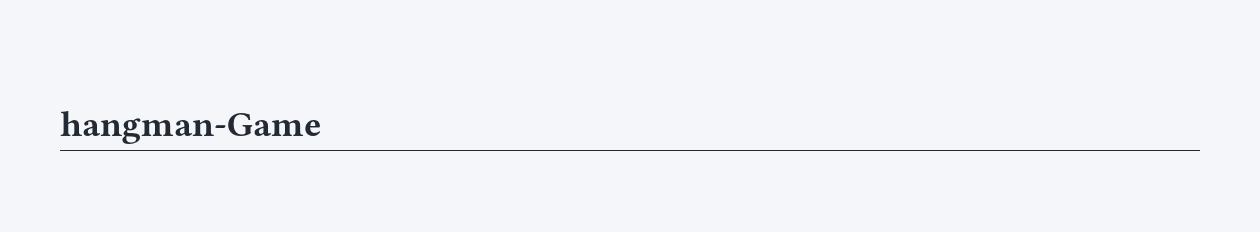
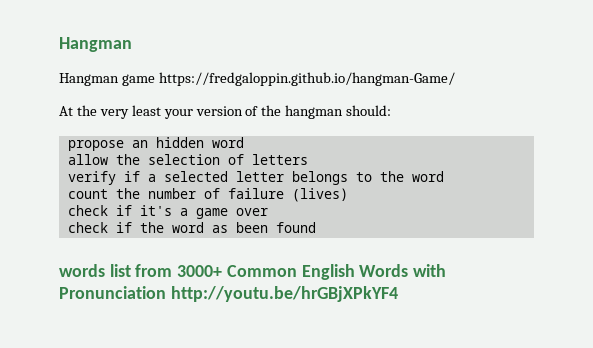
[60,111,322,144] hangman-Game -> [59,37,132,52] [59,72,455,86] [59,105,392,119] [67,137,244,151] [67,154,308,165] [67,171,444,185] [67,188,348,202] [67,205,268,219] [67,222,316,233] [59,264,447,280] [59,286,398,302] Hangman // Hangman game https://fredgaloppin.github.io/hangman-Game/ // At the very least your version of the hangman should: // propose an hidden word // allow the selection of letters // verify if a selected letter belongs to the word // count the number of failure (lives) // check if it's a game over // check if the word as been found // words list from 3000+ Common English Words with Pronunciation http://youtu.be/hrGBjXPkYF4

